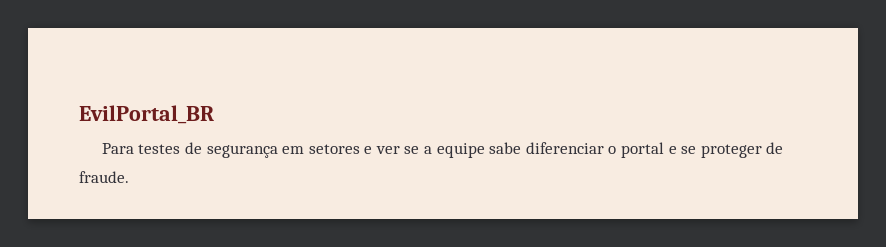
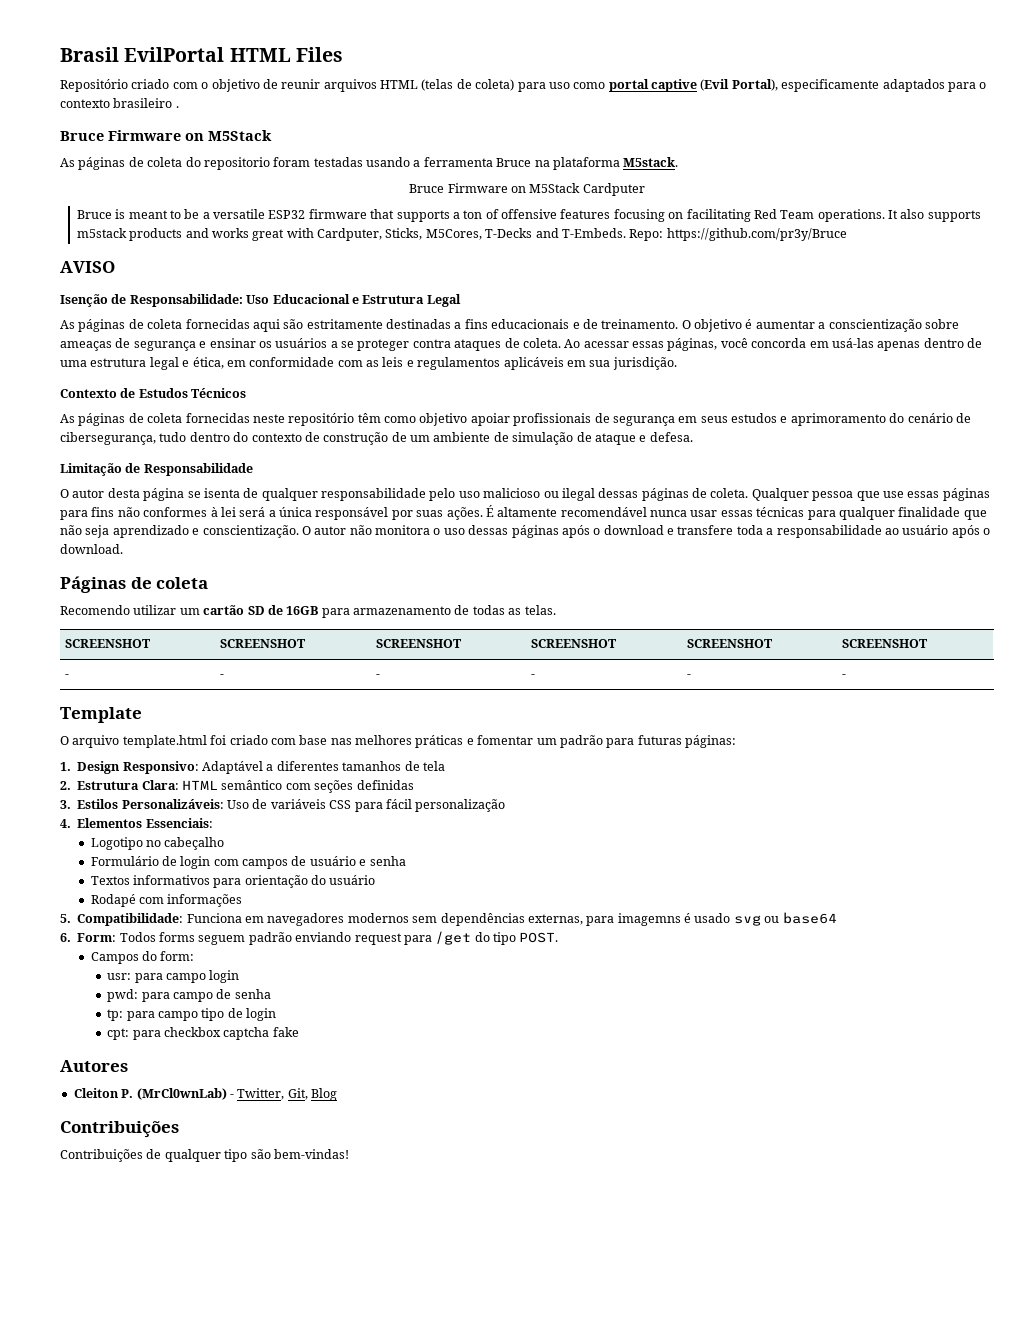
[79,105,214,124] [101,142,784,158] [79,171,129,183] EvilPortal_BR // Para testes de segurança em setores e ver se a equipe sabe diferenciar o portal e se proteger de fraude. -> [60,47,343,62] [60,79,987,92] [60,98,179,108] [60,130,272,141] [60,157,679,170] [409,183,645,196] [76,209,981,222] [76,228,847,241] [60,261,115,273] [60,294,461,307] [60,319,959,332] [60,338,982,351] [60,357,677,370] [60,388,247,398] [60,413,971,426] [60,432,693,445] [60,463,253,476] [60,488,990,501] [60,505,987,520] [60,525,990,538] [60,544,123,554] [60,576,209,593] [60,605,556,618] [65,639,152,648] [220,639,307,648] [376,639,463,648] [531,639,618,648] [687,639,774,648] [842,639,929,648] [65,674,70,678] [220,674,225,678] [376,674,381,678] [531,674,536,678] [687,674,692,678] [842,674,847,678] [60,707,142,723] [60,735,736,748] [60,761,445,774] [60,780,414,793] [60,799,506,812] [60,818,213,828] [90,837,225,850] [90,856,406,869] [90,875,376,888] [90,894,243,907] [60,912,837,926] [60,931,559,945] [90,951,195,964] [107,970,240,983] [107,989,271,1002] [107,1008,277,1021] [107,1027,299,1040] [60,1060,128,1072] [73,1088,337,1101] [60,1121,179,1138] [60,1149,349,1162] Brasil EvilPortal HTML Files // Repositório criado com o objetivo de reunir arquivos HTML (telas de coleta) para uso como portal captive (Evil Portal), especificamente adaptados para o contexto brasileiro . // Bruce Firmware on M5Stack // As páginas de coleta do repositorio foram testadas usando a ferramenta Bruce na plataforma M5stack. // Bruce Firmware on M5Stack Cardputer // Bruce is meant to be a versatile ESP32 firmware that supports a ton of offensive features focusing on facilitating Red Team operations. It also supports m5stack products and works great with Cardputer, Sticks, M5Cores, T-Decks and T-Embeds. Repo: https://github.com/pr3y/Bruce // AVISO // Isenção de Responsabilidade: Uso Educacional e Estrutura Legal // As páginas de coleta fornecidas aqui são estritamente destinadas a fins educacionais e de treinamento. O objetivo é aumentar a conscientização sobre ameaças de segurança e ensinar os usuários a se proteger contra ataques de coleta. Ao acessar essas páginas, você concorda em usá-las apenas dentro de uma estrutura legal e ética, em conformidade com as leis e regulamentos aplicáveis em sua jurisdição. // Contexto de Estudos Técnicos // As páginas de coleta fornecidas neste repositório têm como objetivo apoiar profissionais de segurança em seus estudos e aprimoramento do cenário de cibersegurança, tudo dentro do contexto de construção de um ambiente de simulação de ataque e defesa. // Limitação de Responsabilidade // O autor desta página se isenta de qualquer responsabilidade pelo uso malicioso ou ilegal dessas páginas de coleta. Qualquer pessoa que use essas páginas para fins não conformes à lei será a única responsável por suas ações. É altamente recomendável nunca usar essas técnicas para qualquer finalidade que não seja aprendizado e conscientização. O autor não monitora o uso dessas páginas após o download e transfere toda a responsabilidade ao usuário após o download. // Páginas de coleta // Recomendo utilizar um cartão SD de 16GB para armazenamento de todas as telas. // SCREENSHOT | SCREENSHOT | SCREENSHOT | SCREENSHOT | SCREENSHOT | SCREENSHOT // - | - | - | - | - | - // Template // O arquivo template.html foi criado com base nas melhores práticas e fomentar um padrão para futuras páginas: // 1. Design Responsivo: Adaptável a diferentes tamanhos de tela // 2. Estrutura Clara: HTML semântico com seções definidas // 3. Estilos Personalizáveis: Uso de variáveis CSS para fácil personalização // 4. Elementos Essenciais: // Logotipo no cabeçalho // Formulário de login com campos de usuário e senha // Textos informativos para orientação do usuário // Rodapé com informações // 5. Compatibilidade: Funciona em navegadores modernos sem dependências externas, para imagemns é usado svg ou base64 // 6. Form: Todos forms seguem padrão enviando request para /get do tipo POST. // Campos do form: // usr: para campo login // pwd: para campo de senha // tp: para campo tipo de login // cpt: para checkbox captcha fake // Autores // Cleiton P. (MrCl0wnLab) - Twitter, Git, Blog // Contribuições // Contribuições de qualquer tipo são bem-vindas!

